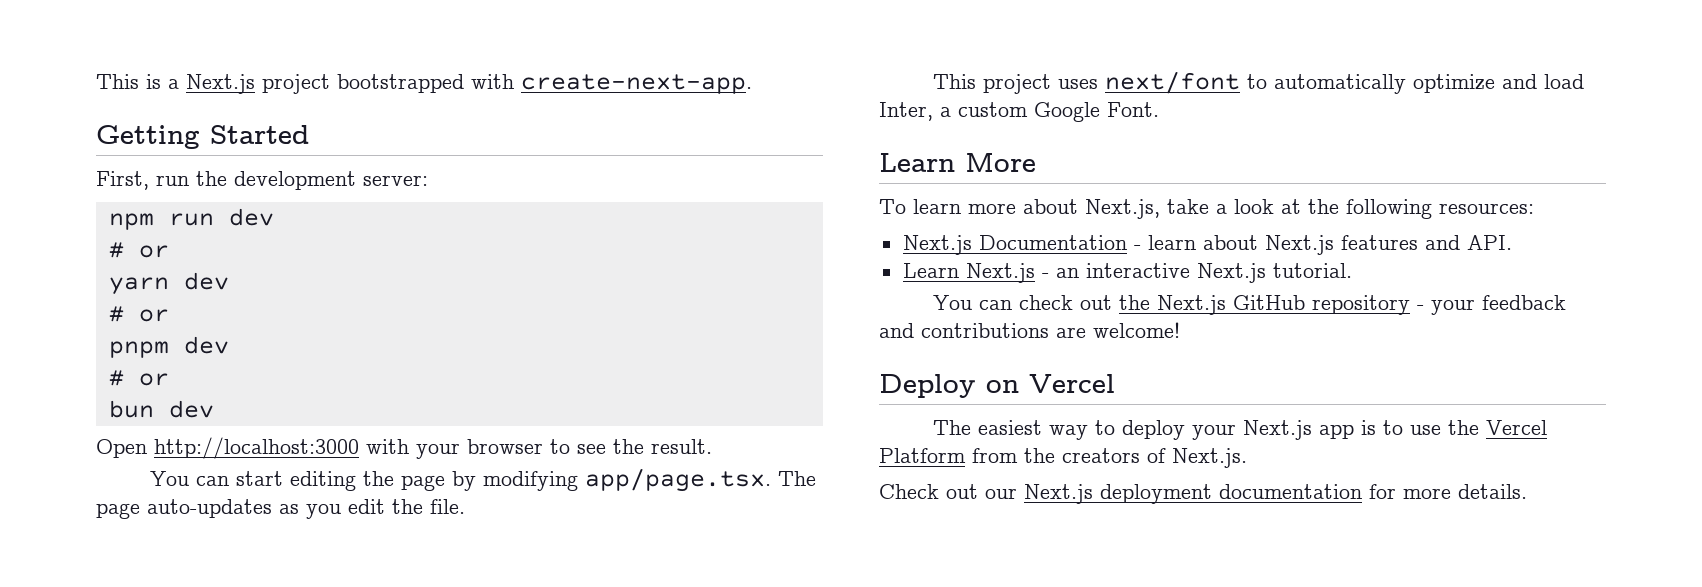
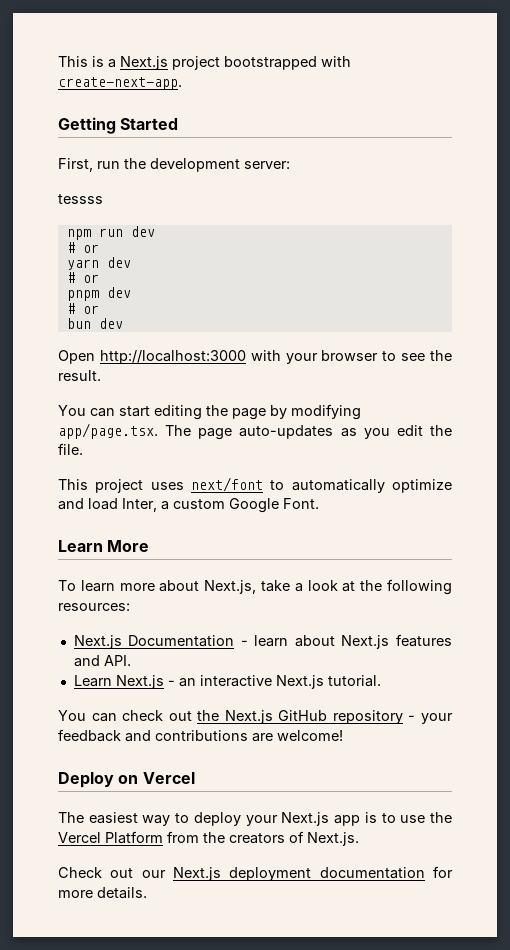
(428, 180) none -> [58,194,103,204] // tessss

